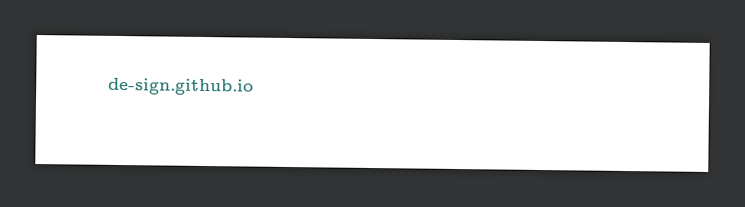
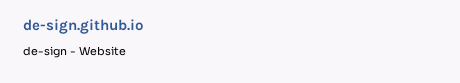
(254, 86) none -> [23,46,126,58] // de-sign - Website

